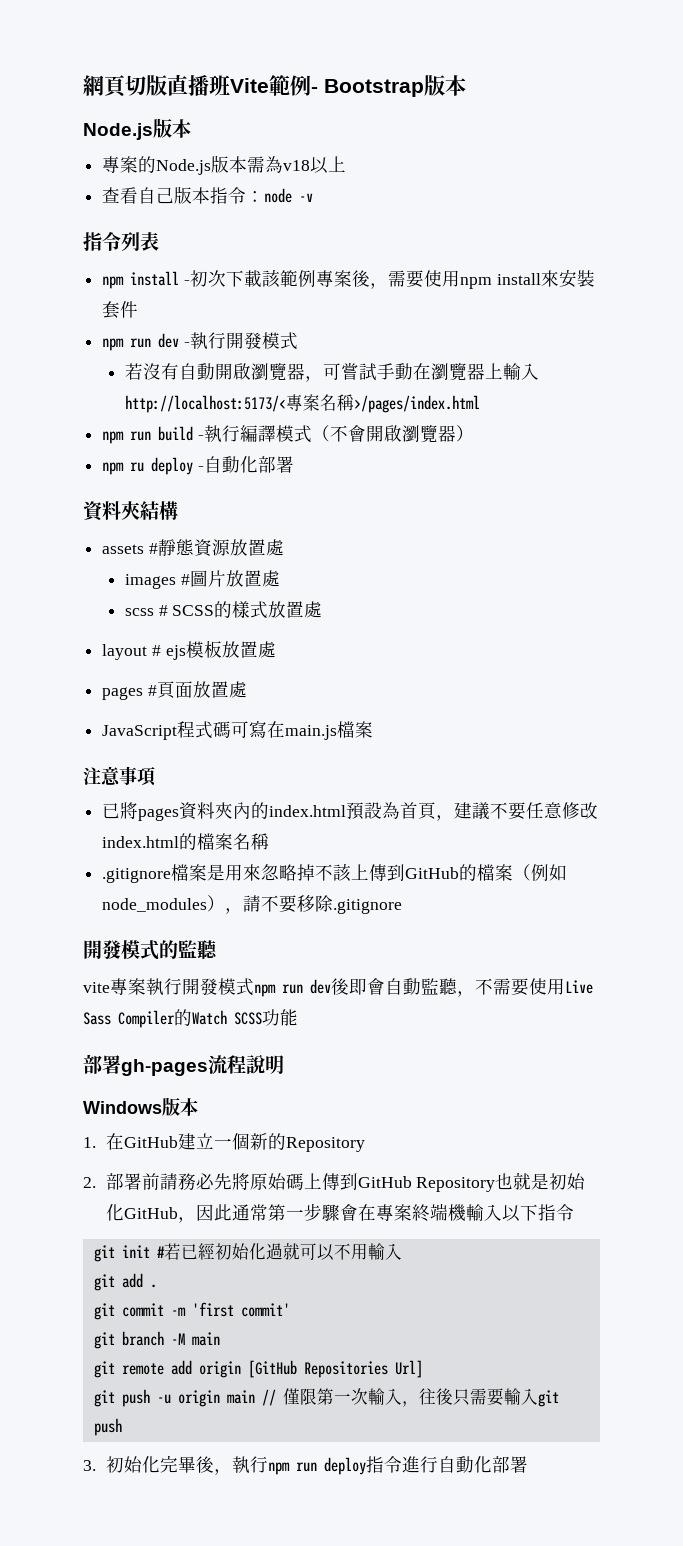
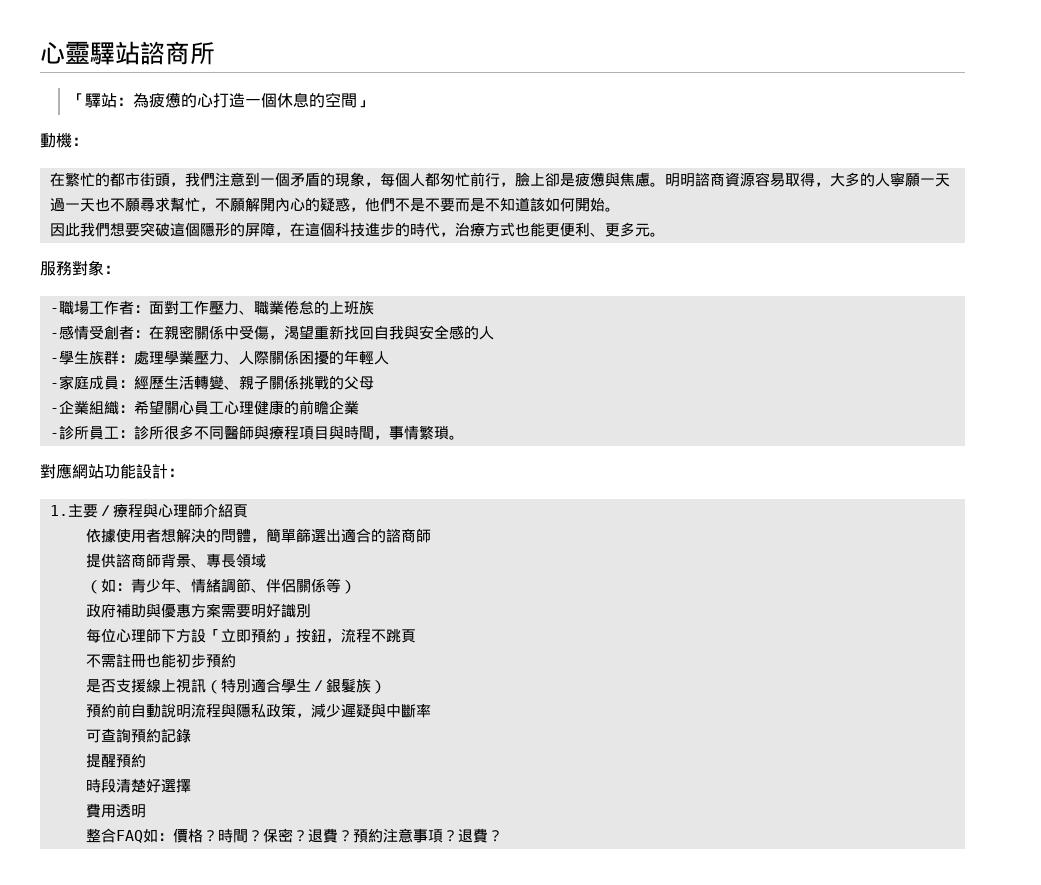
[83,74,466,98] [83,118,191,140] [102,155,347,175] [102,186,314,204] [83,232,159,252] [102,269,595,289] [102,301,139,319] [102,332,298,351] [124,363,539,382] [124,394,480,413] [102,425,474,444] [102,456,294,475] [83,501,178,522] [102,539,284,557] [124,570,280,589] [124,601,323,619] [102,640,276,660] [102,681,247,700] [102,720,374,740] [83,766,156,786] [102,802,599,821] [102,833,270,850] [102,864,568,883] [102,895,403,914] [83,940,218,960] [83,978,593,997] [83,1009,298,1028] [83,1054,284,1076] [83,1097,198,1116] [83,1133,365,1152] [83,1172,586,1192] [105,1203,574,1223] [93,1243,402,1262] [93,1273,157,1291] [93,1302,290,1320] [93,1331,220,1349] [93,1360,423,1378] [93,1388,559,1407] [93,1418,122,1436] [83,1455,528,1475] 網頁切版直播班Vite範例- Bootstrap版本 // Node.js版本 // 專案的Node.js版本需為v18以上 // 查看自己版本指令：node -v // 指令列表 // npm install -初次下載該範例專案後，需要使用npm install來安裝套件 // npm run dev -執行開發模式 // 若沒有自動開啟瀏覽器，可嘗試手動在瀏覽器上輸入http://localhost:5173/<專案名稱>/pages/index.html // npm run build -執行編譯模式（不會開啟瀏覽器） // npm ru deploy -自動化部署 // 資料夾結構 // assets #靜態資源放置處 // images #圖片放置處 // scss # SCSS的樣式放置處 // layout # ejs模板放置處 // pages #頁面放置處 // JavaScript程式碼可寫在main.js檔案 // 注意事項 // 已將pages資料夾內的index.html預設為首頁，建議不要任意修改index.html的檔案名稱 // .gitignore檔案是用來忽略掉不該上傳到GitHub的檔案（例如node_modules），請不要移除.gitignore // 開發模式的監聽 // vite專案執行開發模式npm run dev後即會自動監聽，不需要使用Live Sass Compiler的Watch SCSS功能 // 部署gh-pages流程說明 // Windows版本 // 1.在GitHub建立一個新的Repository // 2.部署前請務必先將原始碼上傳到GitHub Repository也就是初始化GitHub，因此通常第一步驟會在專案終端機輸入以下指令 // git init #若已經初始化過就可以不用輸入 // git add . // git commit -m 'first commit' // git branch -M main // git remote add origin [GitHub Repositories Url] // git push -u origin main // 僅限第一次輸入，往後只需要輸入git push // 3.初始化完畢後，執行npm run deploy指令進行自動化部署 -> [40,41,215,65] [69,92,374,108] [40,132,88,148] [49,172,950,187] [49,197,620,212] [49,222,665,237] [40,260,120,276] [49,300,374,315] [49,325,494,340] [49,350,389,365] [49,375,374,390] [49,400,359,415] [49,425,464,440] [40,463,184,479] [49,503,248,518] [85,528,431,543] [85,553,266,568] [85,578,356,594] [85,603,311,618] [85,628,416,643] [85,653,236,668] [85,678,386,694] [85,703,431,718] [85,728,191,743] [85,753,146,768] [85,778,191,793] [85,803,146,818] [85,828,503,843] 心靈驛站諮商所 // 「驛站：為疲憊的心打造一個休息的空間」 // 動機： // 在繁忙的都市街頭，我們注意到一個矛盾的現象，每個人都匆忙前行，臉上卻是疲憊與焦慮。明明諮商資源容易取得，大多的人寧願一天過一天也不願尋求幫忙，不願解開內心的疑惑，他們不是不要而是不知道該如何開始。 // 因此我們想要突破這個隱形的屏障，在這個科技進步的時代，治療方式也能更便利、更多元。 // 服務對象： // -職場工作者：面對工作壓力、職業倦怠的上班族 // -感情受創者：在親密關係中受傷，渴望重新找回自我與安全感的人 // -學生族群：處理學業壓力、人際關係困擾的年輕人 // -家庭成員：經歷生活轉變、親子關係挑戰的父母 // -企業組織：希望關心員工心理健康的前瞻企業 // -診所員工：診所很多不同醫師與療程項目與時間，事情繁瑣。 // 對應網站功能設計： // 1.主要／療程與心理師介紹頁 // 依據使用者想解決的問體，簡單篩選出適合的諮商師 // 提供諮商師背景、專長領域 // （如：青少年、情緒調節、伴侶關係等） // 政府補助與優惠方案需要明好識別 // 每位心理師下方設「立即預約」按鈕，流程不跳頁 // 不需註冊也能初步預約 // 是否支援線上視訊（特別適合學生／銀髮族） // 預約前自動說明流程與隱私政策，減少遲疑與中斷率 // 可查詢預約記錄 // 提醒預約 // 時段清楚好選擇 // 費用透明 // 整合FAQ如：價格？時間？保密？退費？預約注意事項？退費？

